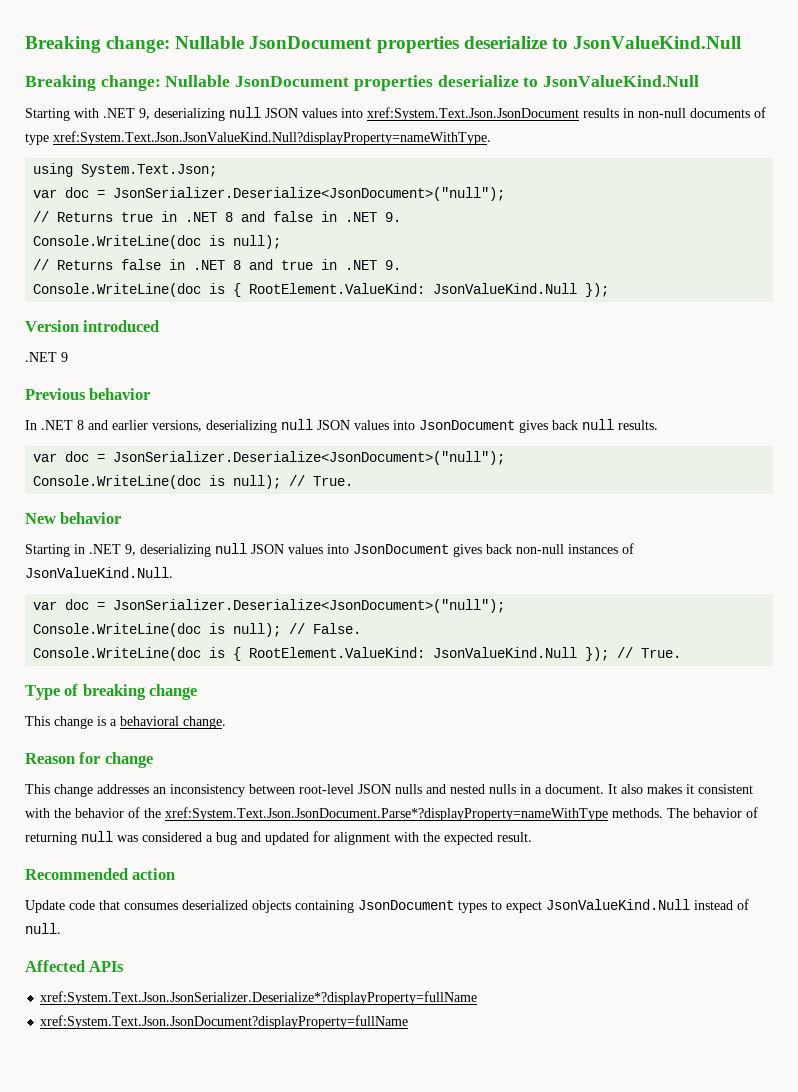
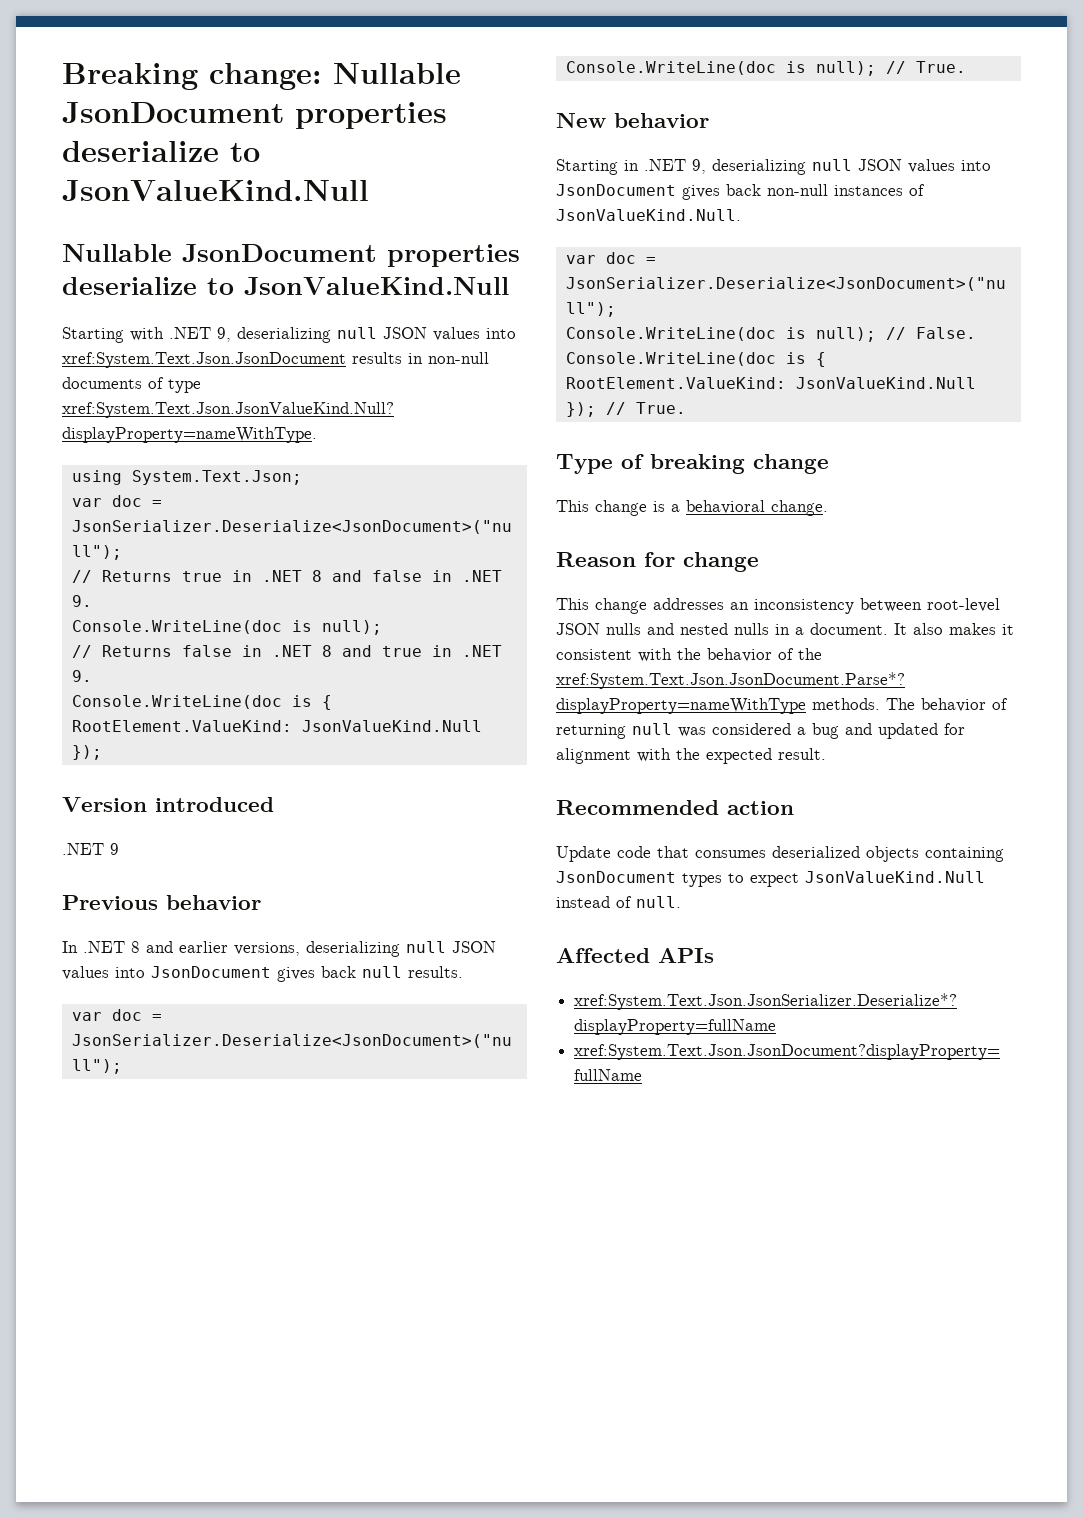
[25,36,741,53] [25,75,161,91] Breaking change: Nullable JsonDocument properties deserialize to JsonValueKind.Null // Breaking change: -> [62,63,461,90] [62,102,447,129] [62,141,260,162] [62,180,369,201] Breaking change: Nullable JsonDocument properties deserialize to JsonValueKind.Null //

